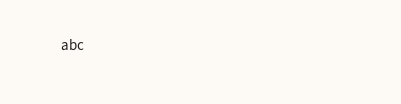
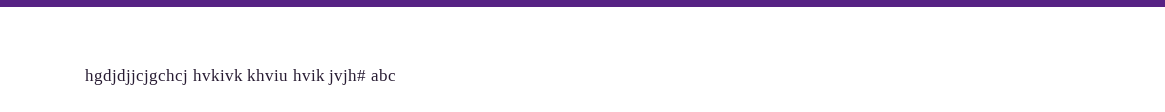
(61, 45) none -> [85,69,367,85] hgdjdjjcjgchcj hvkivk khviu hvik jvjh#

